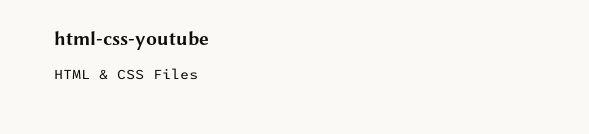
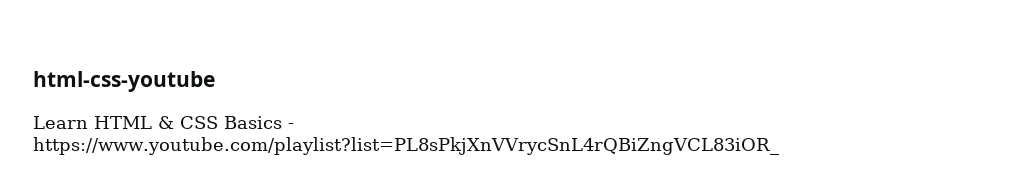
(209, 40) none -> [33,116,88,129] Learn
[153,68,198,80] Files -> [224,116,294,129] [33,137,779,155] Basics - https://www.youtube.com/playlist?list=PL8sPkjXnVVrycSnL4rQBiZngVCL83iOR_

